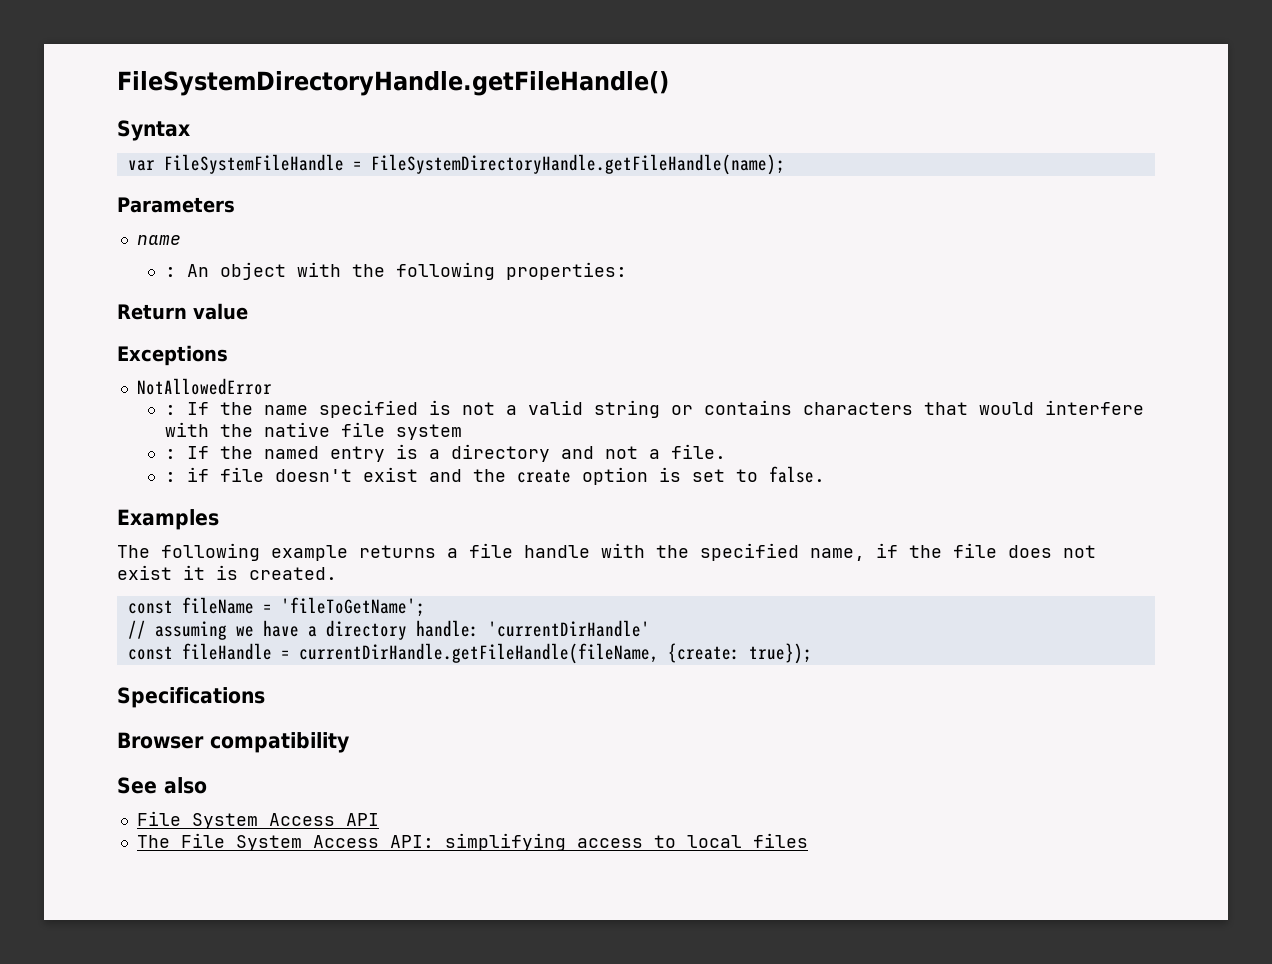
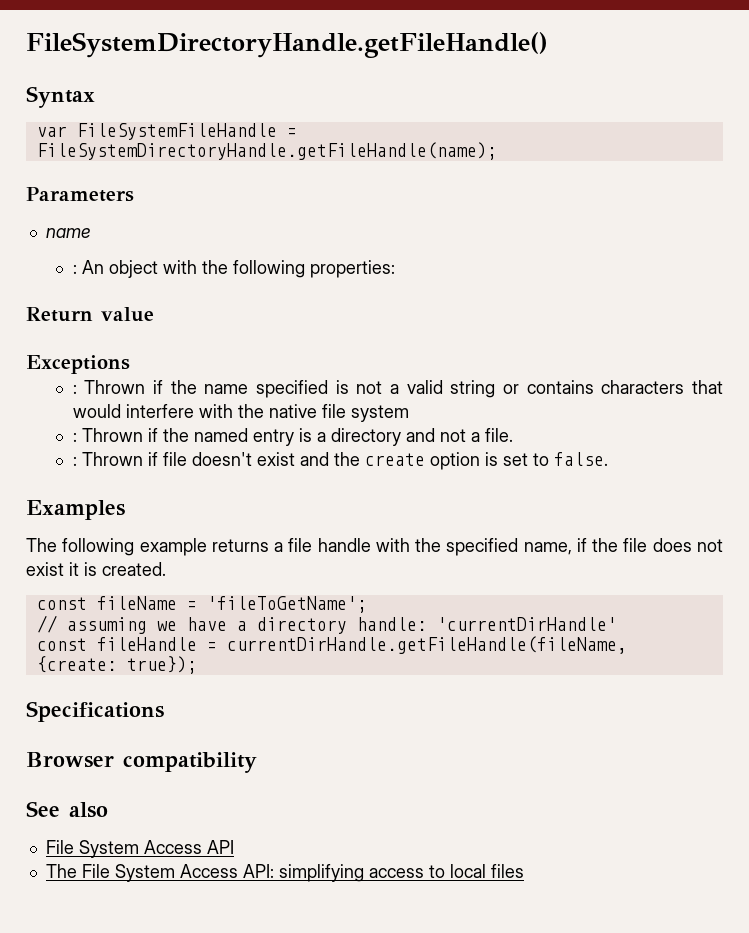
[136,378,272,395] [164,402,209,415] // NotAllowedError // : If -> [72,380,163,394] // : Thrown if
[186,446,209,459] If -> [81,428,158,442] Thrown if
(176, 477) none -> [81,452,143,466] Thrown

